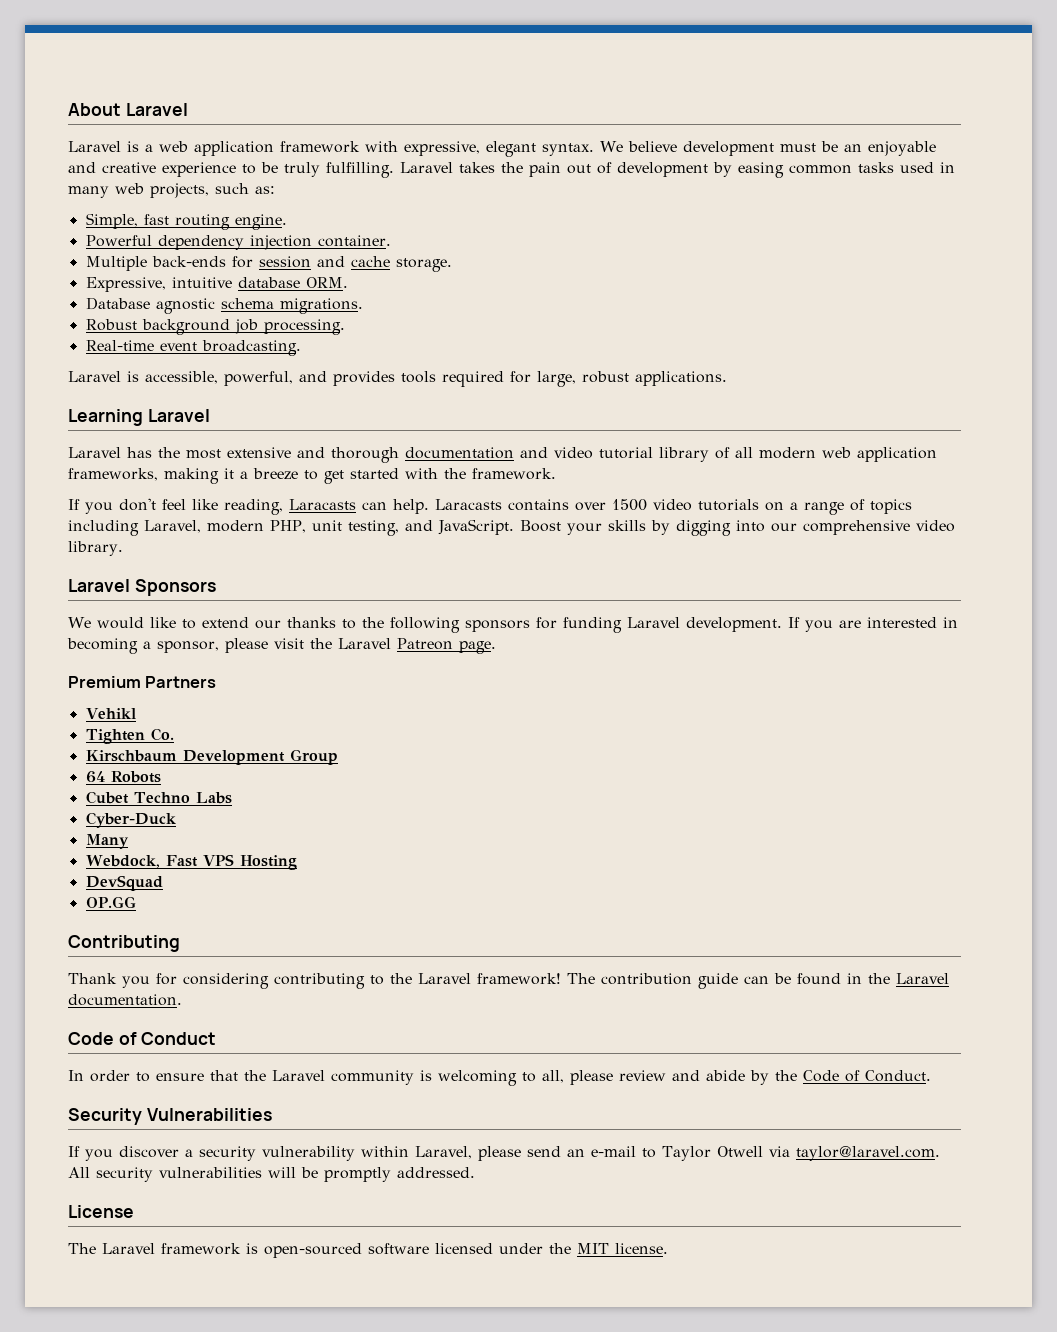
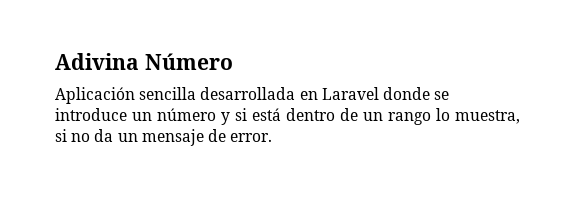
[68,103,188,116] [68,141,936,157] [68,162,955,178] [68,183,275,198] [85,213,287,230] [85,235,391,250] [85,256,452,272] [85,277,348,292] [85,297,363,314] [85,319,345,335] [85,340,301,356] [68,371,727,387] [68,409,210,426] [68,447,937,463] [68,468,556,484] [68,498,912,515] [68,519,955,536] [68,541,123,556] [68,579,216,596] [68,617,958,633] [67,638,496,654] [68,676,217,688] [85,708,136,719] [85,728,174,744] [85,749,338,765] [85,771,161,783] [85,791,232,804] [85,812,176,828] [85,834,129,849] [85,854,297,870] [85,875,163,891] [85,896,136,908] [68,935,180,952] [68,973,949,989] [68,994,182,1006] [68,1032,217,1045] [68,1070,931,1086] [68,1108,272,1125] [68,1146,940,1161] [68,1167,475,1182] [68,1205,134,1218] [68,1243,668,1258] About Laravel // Laravel is a web application framework with expressive, elegant syntax. We believe development must be an enjoyable and creative experience to be truly fulfilling. Laravel takes the pain out of development by easing common tasks used in many web projects, such as: // Simple, fast routing engine. // Powerful dependency injection container. // Multiple back-ends for session and cache storage. // Expressive, intuitive database ORM. // Database agnostic schema migrations. // Robust background job processing. // Real-time event broadcasting. // Laravel is accessible, powerful, and provides tools required for large, robust applications. // Learning Laravel // Laravel has the most extensive and thorough documentation and video tutorial library of all modern web application frameworks, making it a breeze to get started with the framework. // If you don't feel like reading, Laracasts can help. Laracasts contains over 1500 video tutorials on a range of topics including Laravel, modern PHP, unit testing, and JavaScript. Boost your skills by digging into our comprehensive video library. // Laravel Sponsors // We would like to extend our thanks to the following sponsors for funding Laravel development. If you are interested in becoming a sponsor, please visit the Laravel Patreon page. // Premium Partners // Vehikl // Tighten Co. // Kirschbaum Development Group // 64 Robots // Cubet Techno Labs // Cyber-Duck // Many // Webdock, Fast VPS Hosting // DevSquad // OP.GG // Contributing // Thank you for considering contributing to the Laravel framework! The contribution guide can be found in the Laravel documentation. // Code of Conduct // In order to ensure that the Laravel community is welcoming to all, please review and abide by the Code of Conduct. // Security Vulnerabilities // If you discover a security vulnerability within Laravel, please send an e-mail to Taylor Otwell via taylor@laravel.com. All security vulnerabilities will be promptly addressed. // License // The Laravel framework is open-sourced software licensed under the MIT license. -> [55,53,233,70] [55,87,450,104] [55,108,520,125] [55,129,273,146] Adivina Número // Aplicación sencilla desarrollada en Laravel donde se introduce un número y si está dentro de un rango lo muestra, si no da un mensaje de error.

